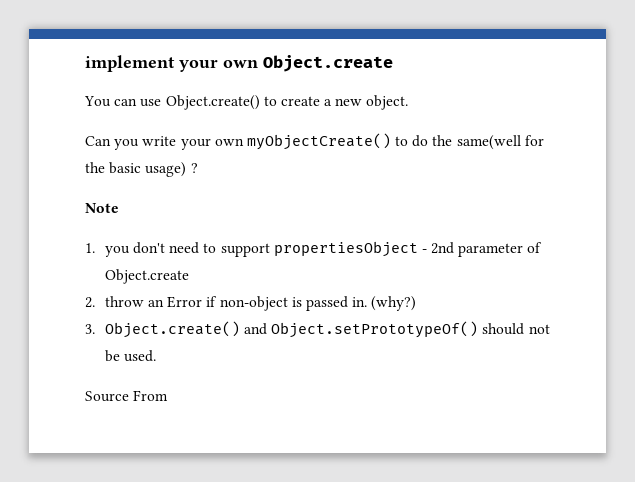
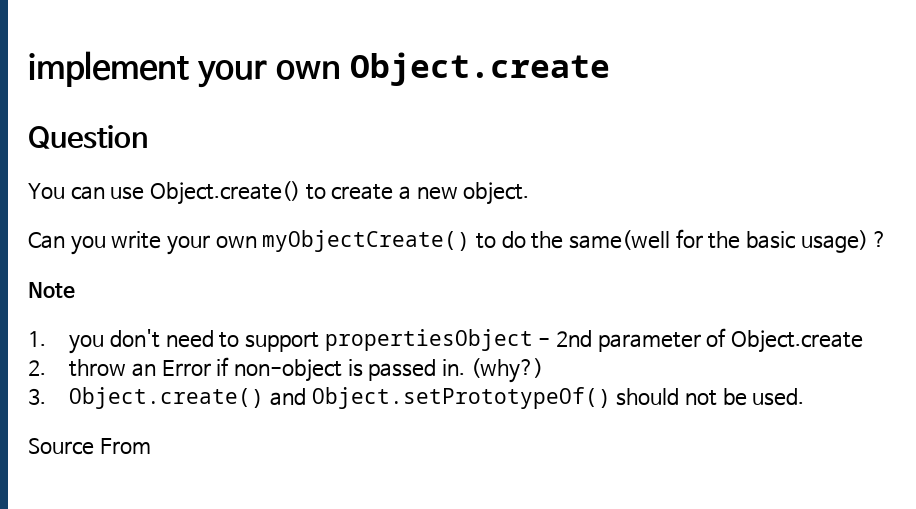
(393, 63) none -> [28,125,148,149] // Question

